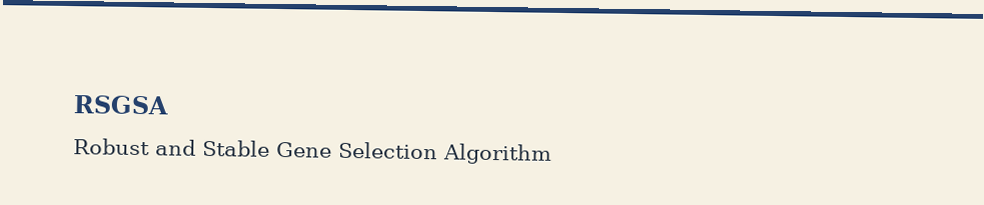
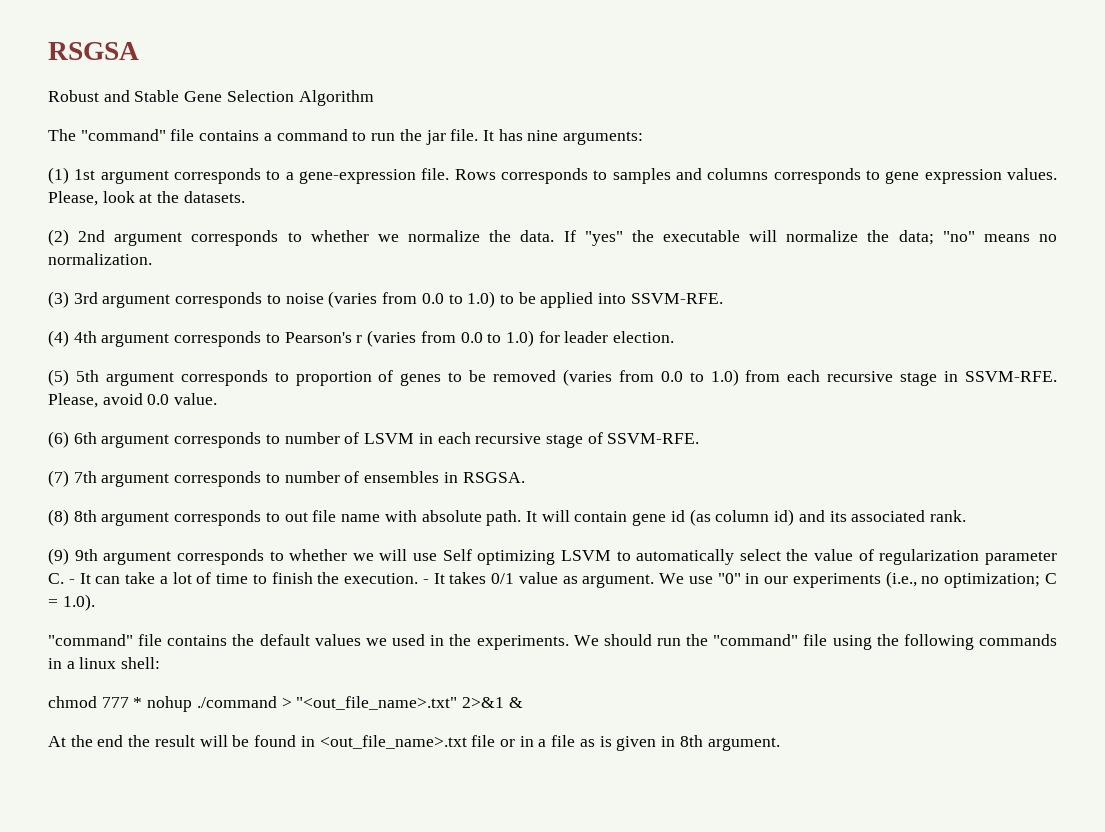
(552, 154) none -> [48,129,644,145] [48,167,1058,184] [48,191,245,206] [48,229,1057,246] [48,253,152,265] [48,291,723,308] [48,330,675,347] [48,369,1058,386] [48,393,218,408] [48,431,700,448] [48,470,525,487] [48,509,966,526] [48,548,1058,565] [48,571,1057,588] [48,594,95,611] [48,634,1057,650] [48,657,161,669] [48,696,523,712] [48,735,780,751] // The "command" file contains a command to run the jar file. It has nine arguments: // (1) 1st argument corresponds to a gene-expression file. Rows corresponds to samples and columns corresponds to gene expression values. Please, look at the datasets. // (2) 2nd argument corresponds to whether we normalize the data. If "yes" the executable will normalize the data; "no" means no normalization. // (3) 3rd argument corresponds to noise (varies from 0.0 to 1.0) to be applied into SSVM-RFE. // (4) 4th argument corresponds to Pearson's r (varies from 0.0 to 1.0) for leader election. // (5) 5th argument corresponds to proportion of genes to be removed (varies from 0.0 to 1.0) from each recursive stage in SSVM-RFE. Please, avoid 0.0 value. // (6) 6th argument corresponds to number of LSVM in each recursive stage of SSVM-RFE. // (7) 7th argument corresponds to number of ensembles in RSGSA. // (8) 8th argument corresponds to out file name with absolute path. It will contain gene id (as column id) and its associated rank. // (9) 9th argument corresponds to whether we will use Self optimizing LSVM to automatically select the value of regularization parameter C. - It can take a lot of time to finish the execution. - It takes 0/1 value as argument. We use "0" in our experiments (i.e., no optimization; C = 1.0). // "command" file contains the default values we used in the experiments. We should run the "command" file using the following commands in a linux shell: // chmod 777 * nohup ./command > "<out_file_name>.txt" 2>&1 & // At the end the result will be found in <out_file_name>.txt file or in a file as is given in 8th argument.

